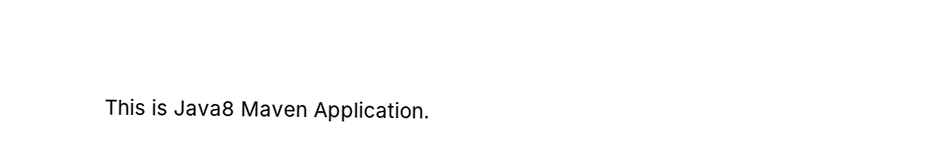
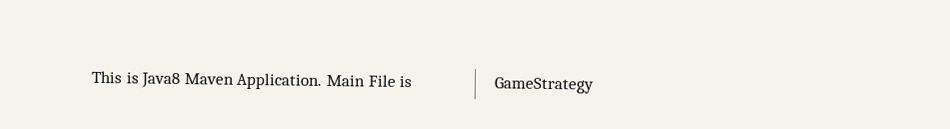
(430, 111) none -> [325,74,594,94] Main File is GameStrategy

